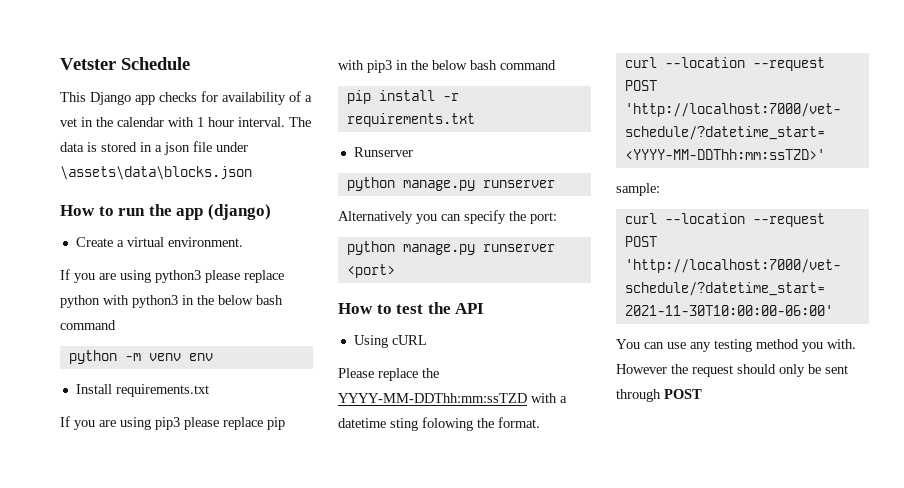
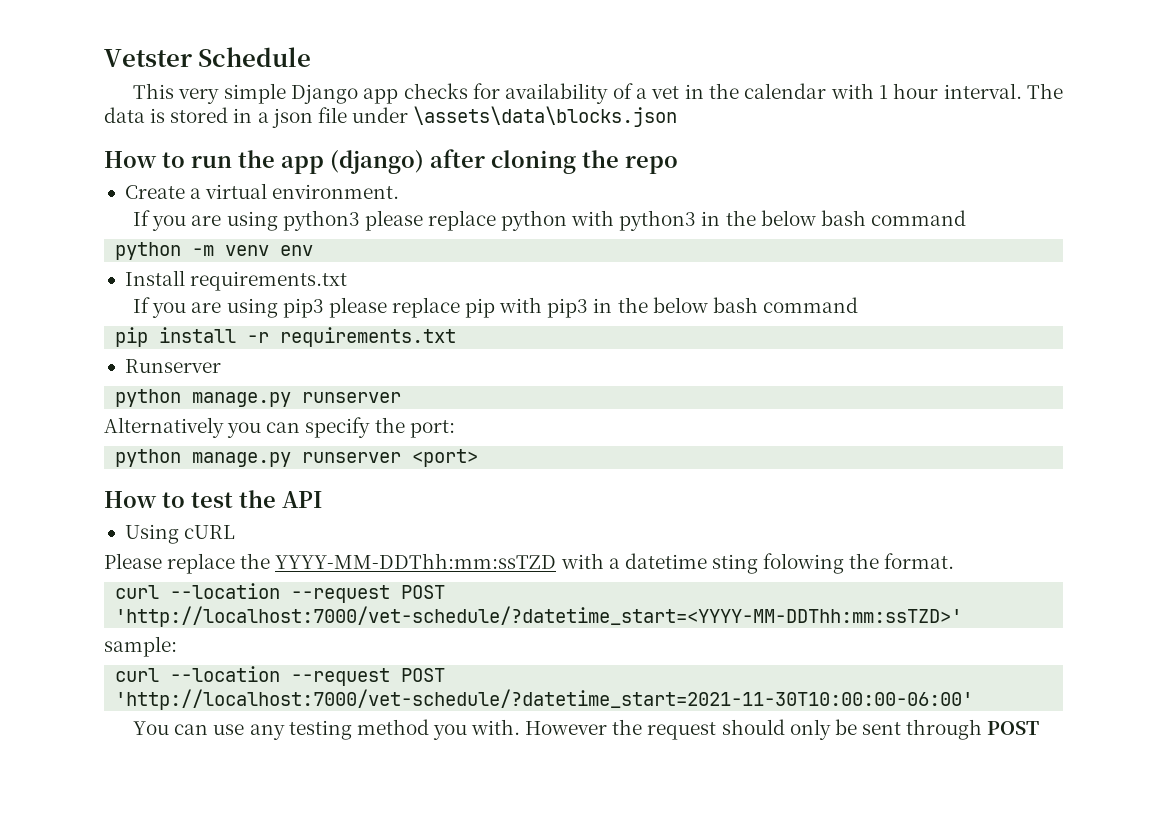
(86, 97) none -> [178,83,286,104] very simple
(271, 212) none -> [430,149,678,174] after cloning the repo

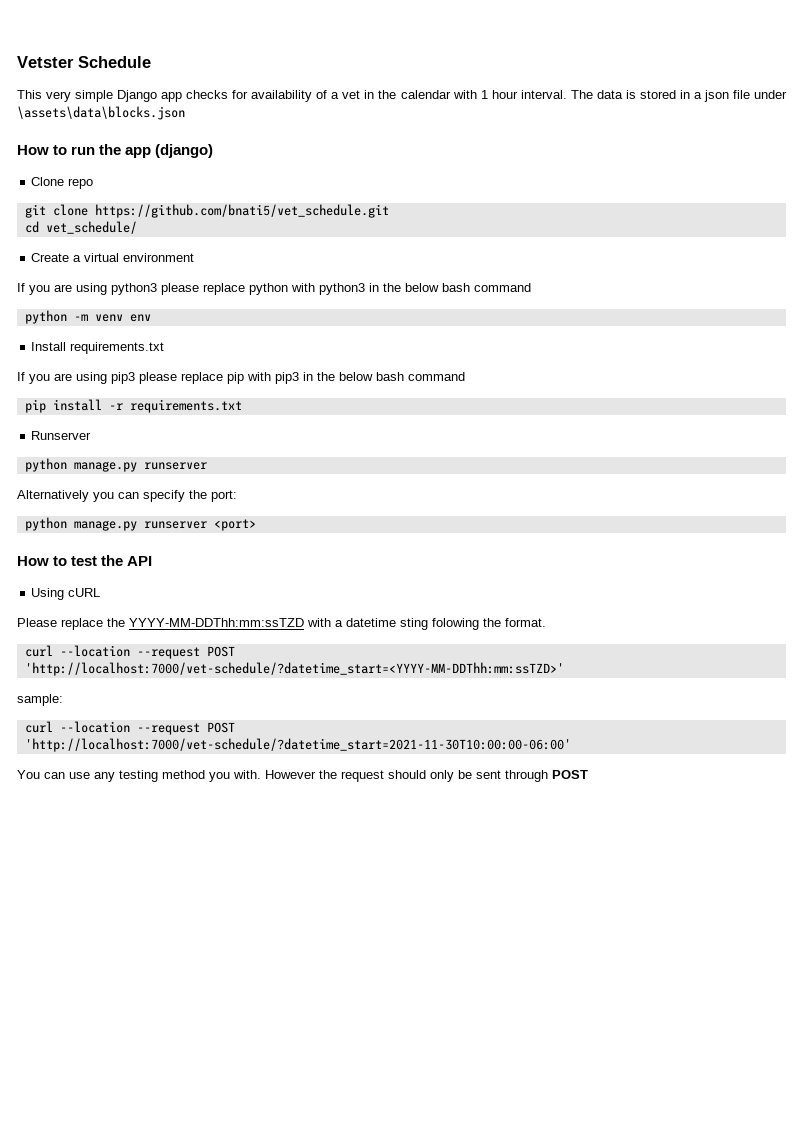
[430,149,678,174] after cloning the repo -> [31,177,94,189] [24,204,389,218] [24,221,137,234] // Clone repo // git clone https://github.com/bnati5/vet_schedule.git // cd vet_schedule/
[272,184,400,199] environment. -> [123,253,195,262] environment

